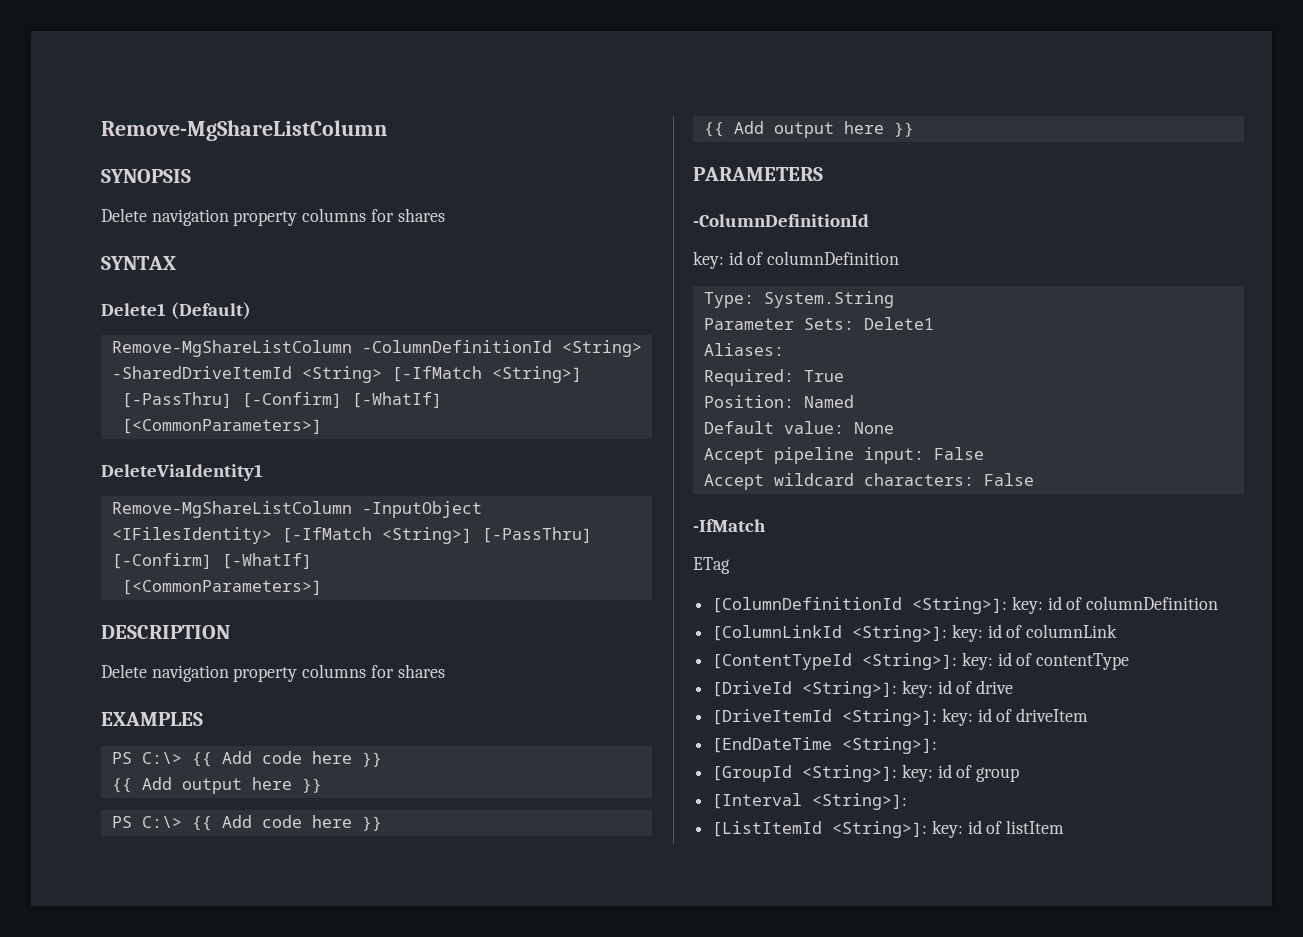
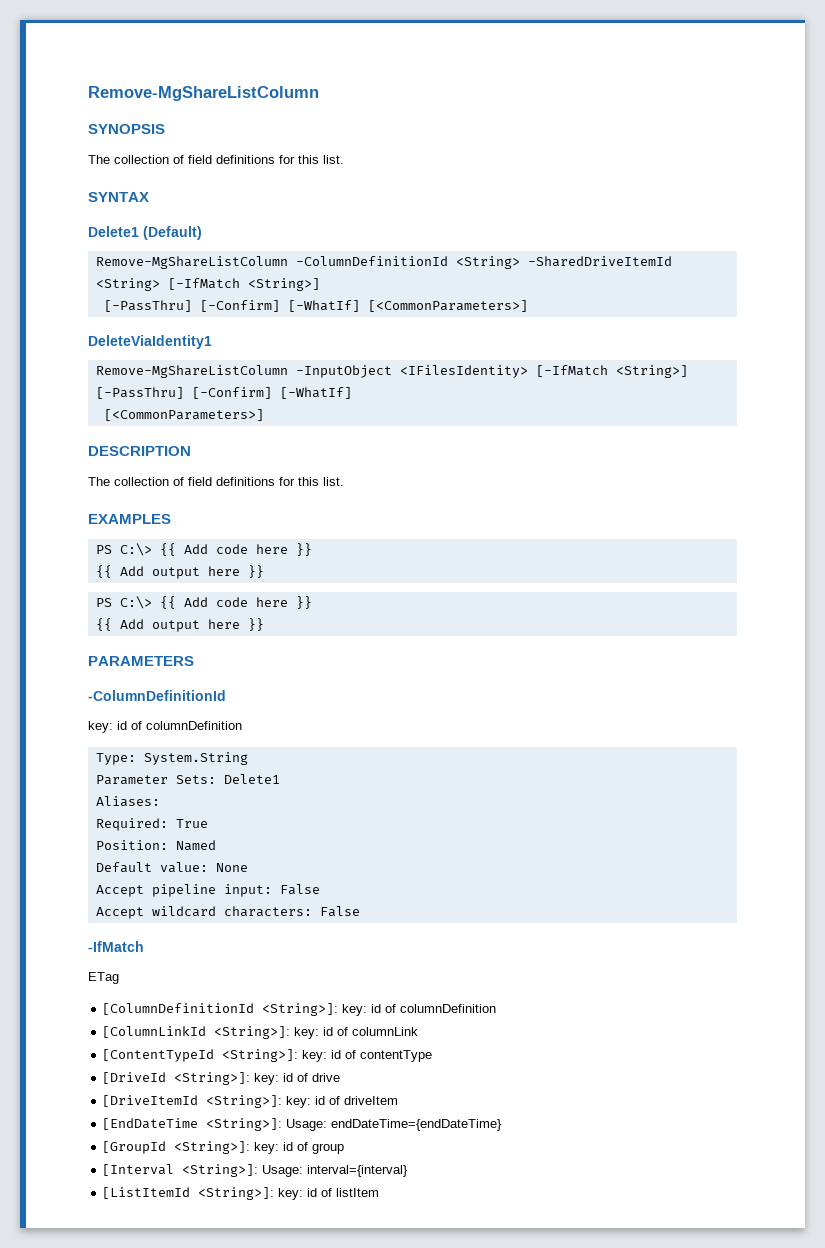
[101,208,445,226] Delete navigation property columns for shares -> [88,155,344,164] The collection of field definitions for this list.
[101,664,445,682] Delete navigation property columns for shares -> [88,477,344,486] The collection of field definitions for this list.
(938, 745) none -> [286,1119,503,1131] Usage: endDateTime={endDateTime}
(908, 801) none -> [262,1165,409,1177] Usage: interval={interval}

